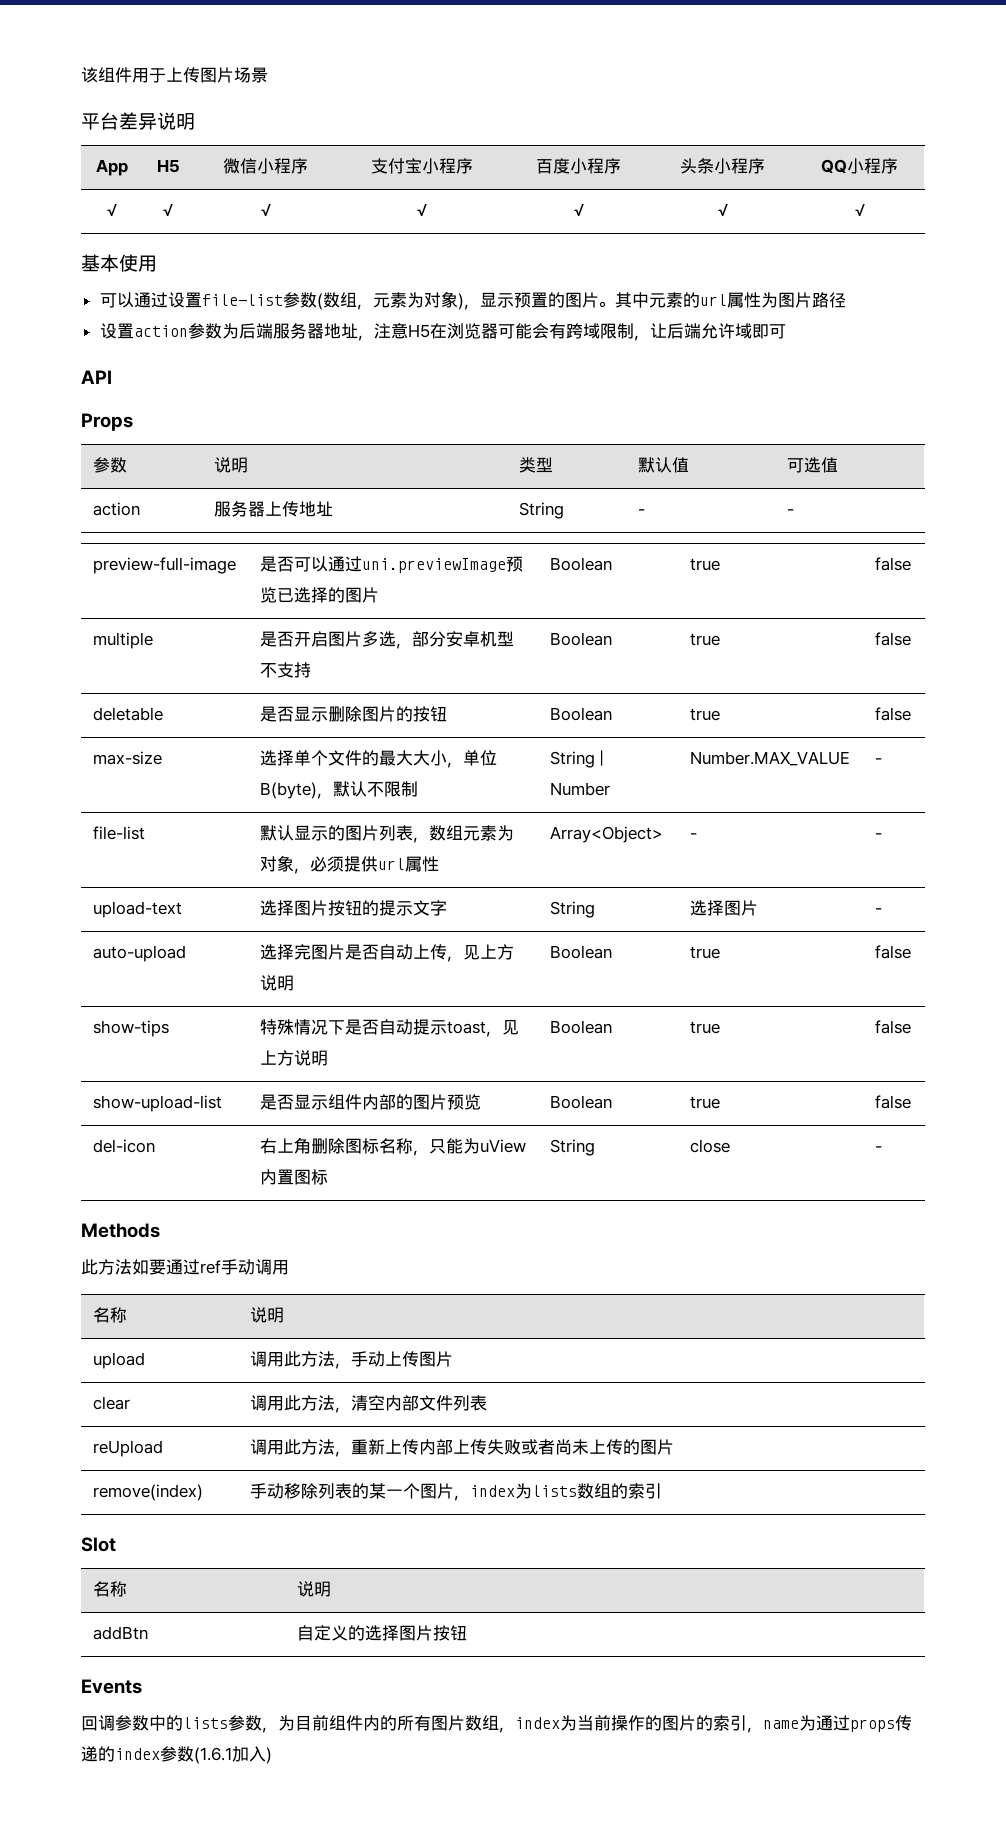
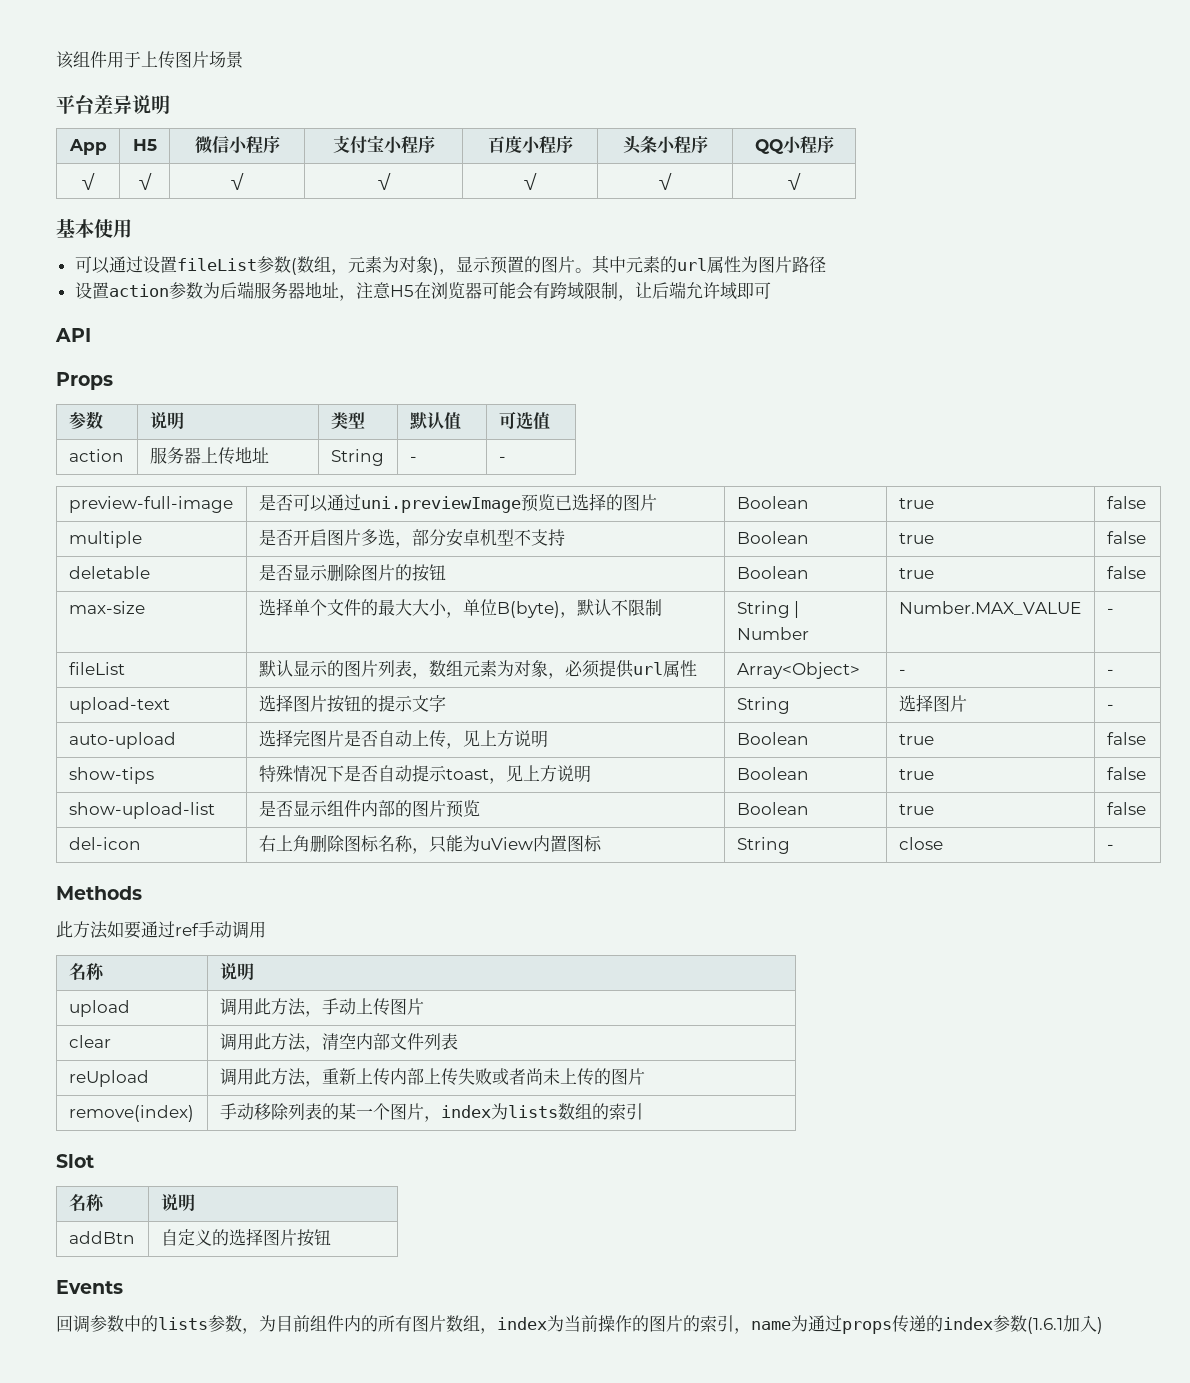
[201,294,283,306] file-list -> [176,258,257,271] fileList
[92,826,145,840] file-list -> [68,662,125,675] fileList

